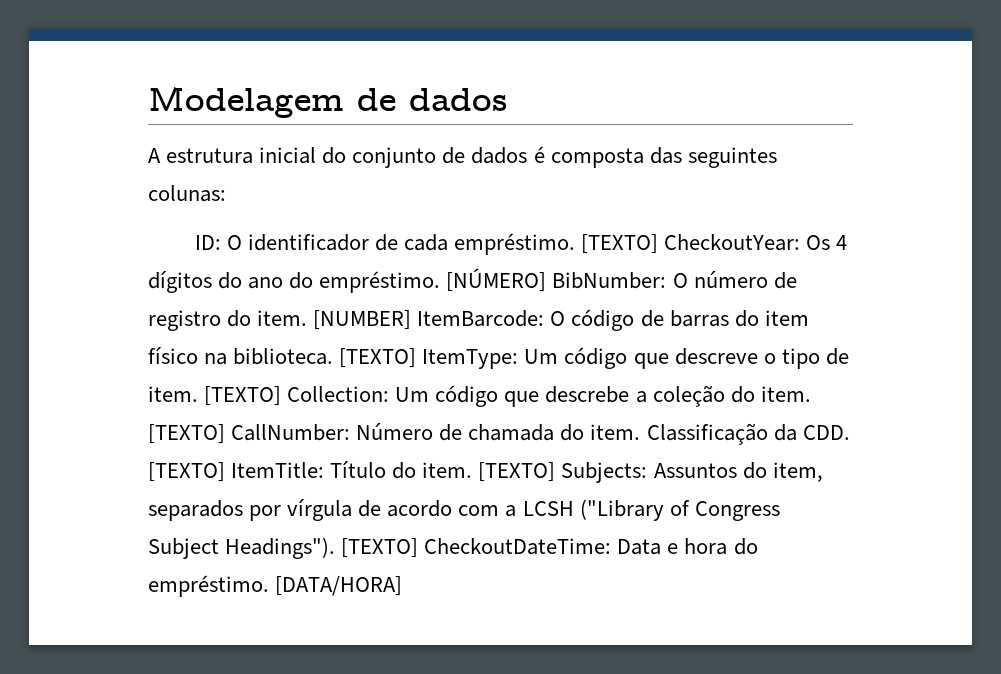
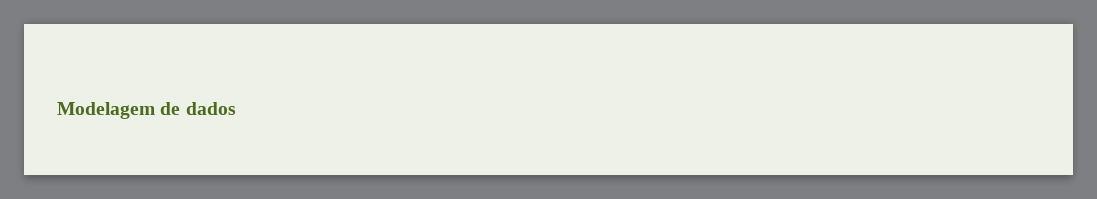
[148,146,777,168] [148,185,226,202] [194,233,848,255] [148,268,797,293] [148,309,809,331] [148,347,849,369] [148,385,811,407] [148,423,850,445] [148,461,823,483] [148,499,780,521] [148,537,758,559] [148,575,403,597] // A estrutura inicial do conjunto de dados é composta das seguintes colunas: // ID: O identificador de cada empréstimo. [TEXTO] CheckoutYear: Os 4 dígitos do ano do empréstimo. [NÚMERO] BibNumber: O número de registro do item. [NUMBER] ItemBarcode: O código de barras do item físico na biblioteca. [TEXTO] ItemType: Um código que descreve o tipo de item. [TEXTO] Collection: Um código que descrebe a coleção do item. [TEXTO] CallNumber: Número de chamada do item. Classificação da CDD. [TEXTO] ItemTitle: Título do item. [TEXTO] Subjects: Assuntos do item, separados por vírgula de acordo com a LCSH ("Library of Congress Subject Headings"). [TEXTO] CheckoutDateTime: Data e hora do empréstimo. [DATA/HORA] -> (236, 108) none

